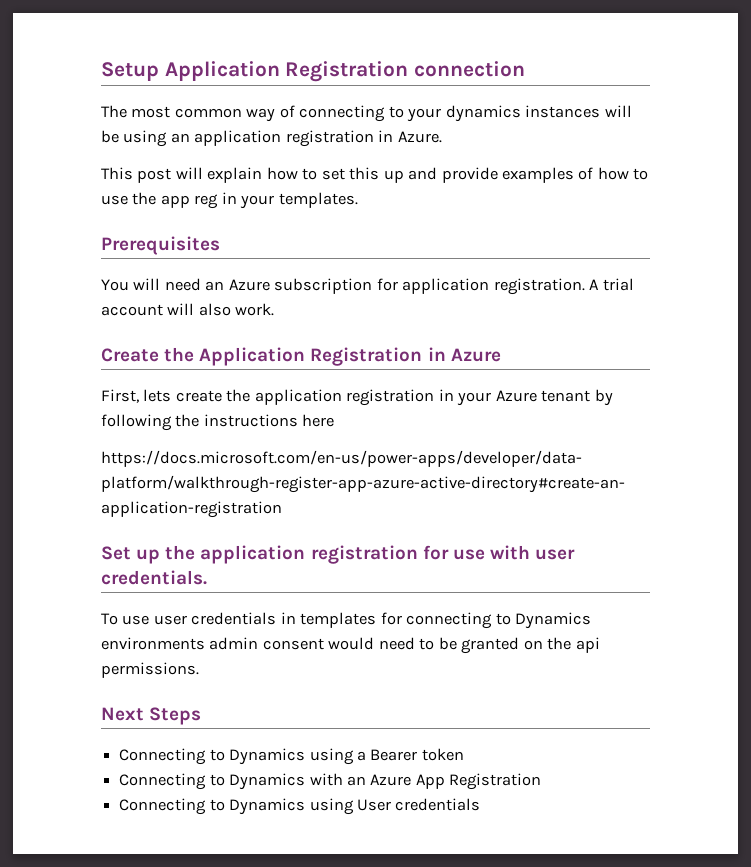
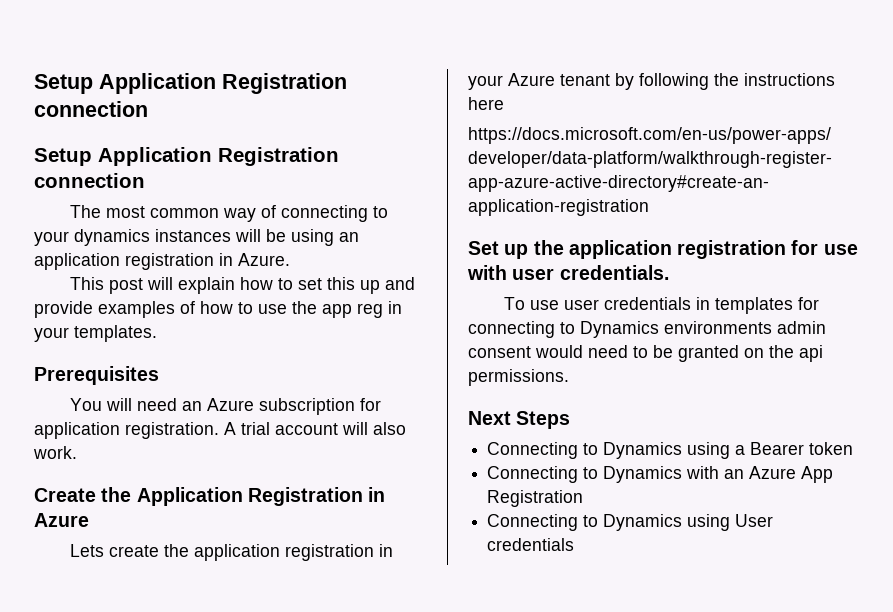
[101,61,526,82] Setup Application Registration connection -> [34,73,347,94] [34,101,148,117] [34,147,339,166] [34,173,145,188] Setup Application Registration connection // Setup Application Registration connection
[101,389,172,403] First, lets -> [69,544,104,557] Lets

